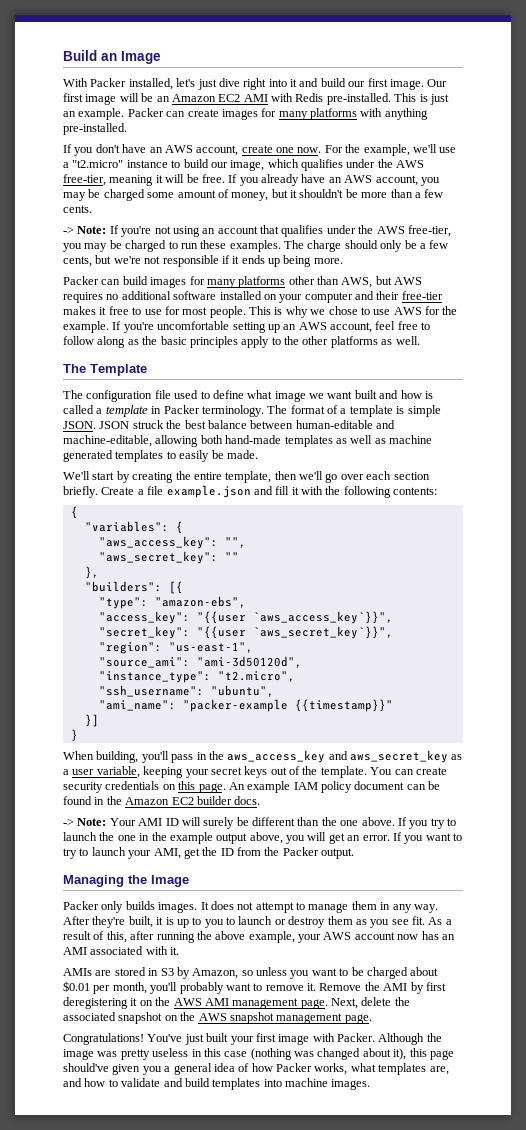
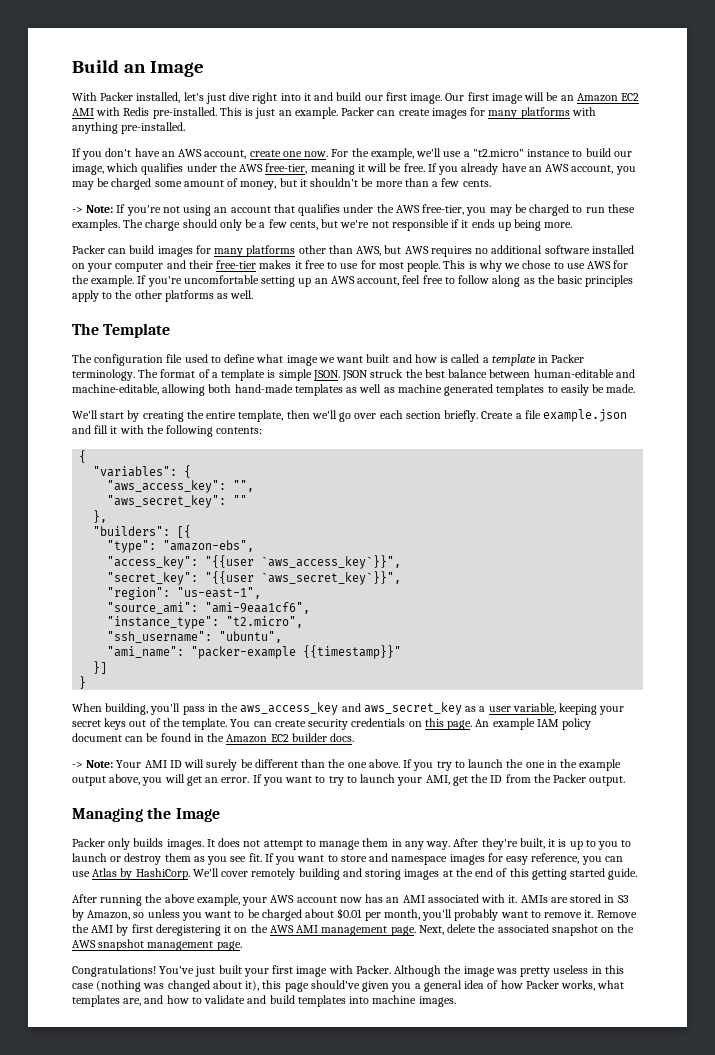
[196,656,302,668] "ami-3d50120d", -> [205,602,311,614] "ami-9eaa1cf6",
[428,917,452,925] [63,931,155,943] As a result of this, after -> [264,853,623,865] [72,868,638,880] [72,894,97,903] If you want to store and namespace images for easy reference, you can use Atlas by HashiCorp. We'll cover remotely building and storing images at the end of this getting started guide. // After
(180, 951) // -> (518, 899) none

